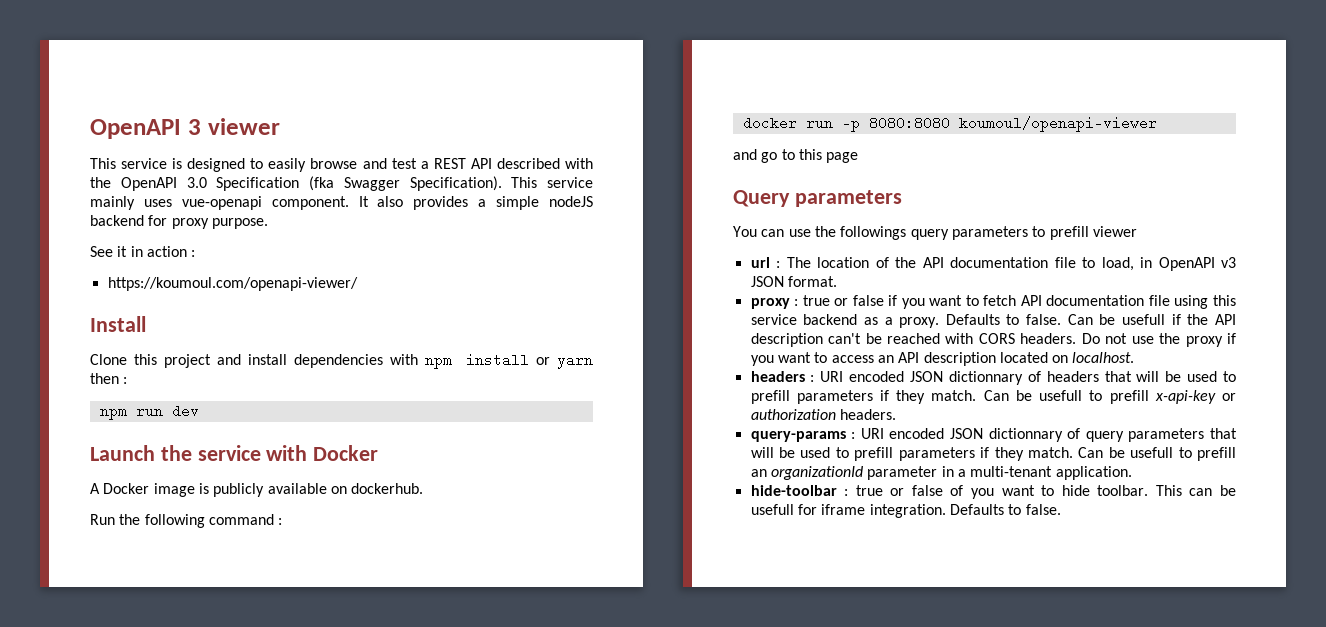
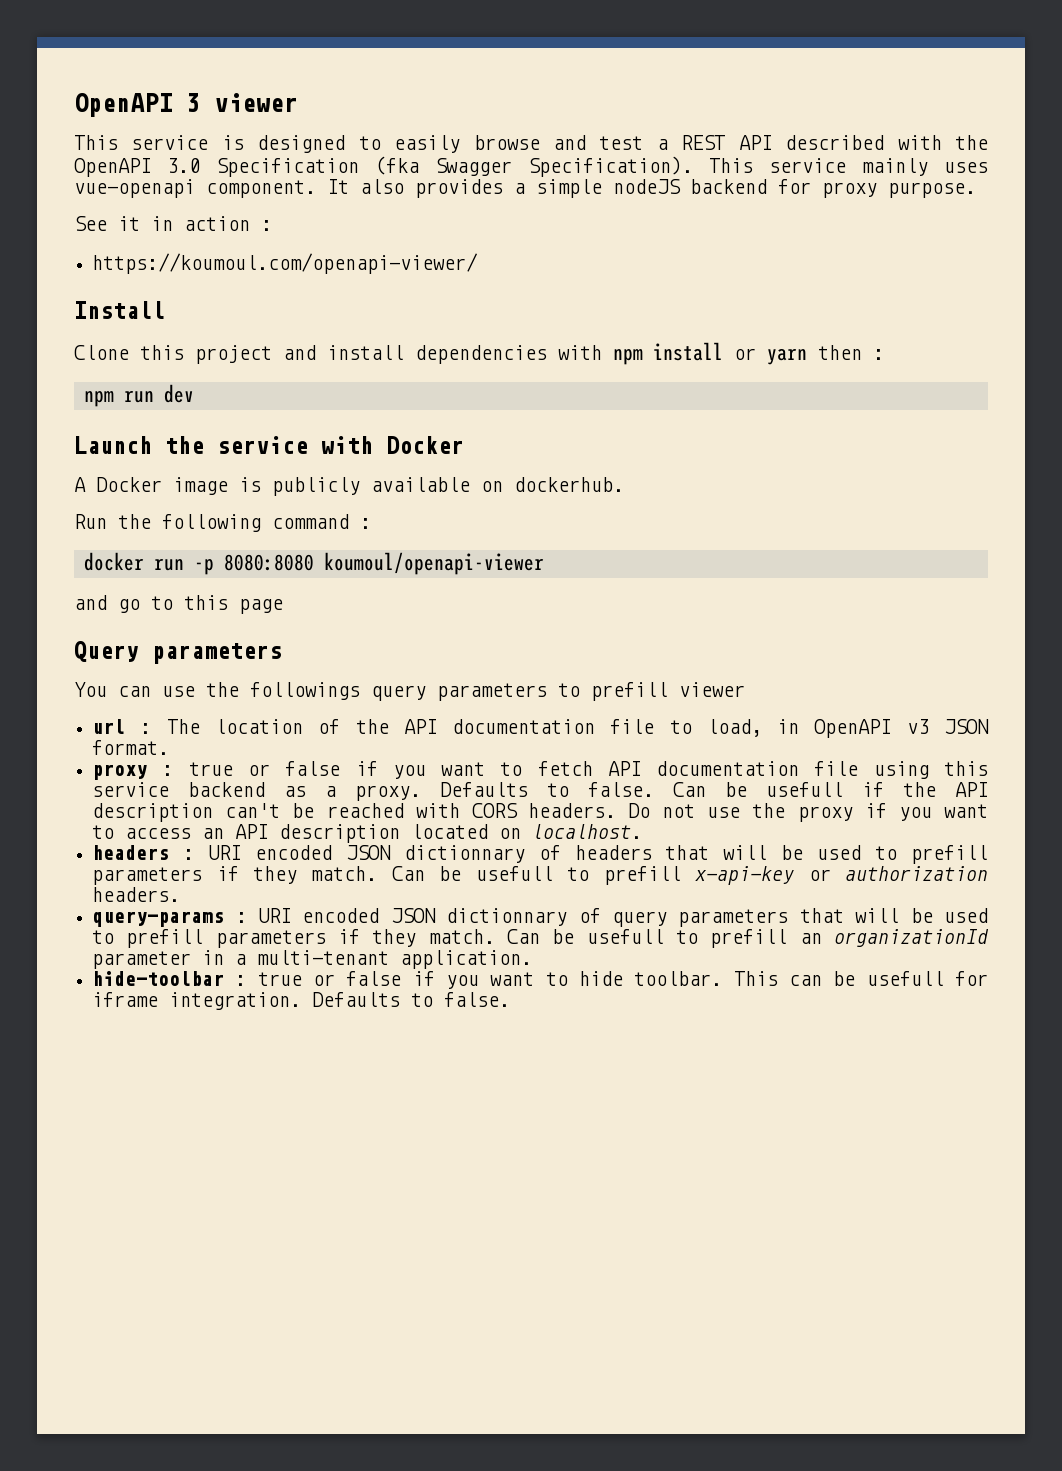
[950,485,964,496] of -> [412,971,435,986] if

